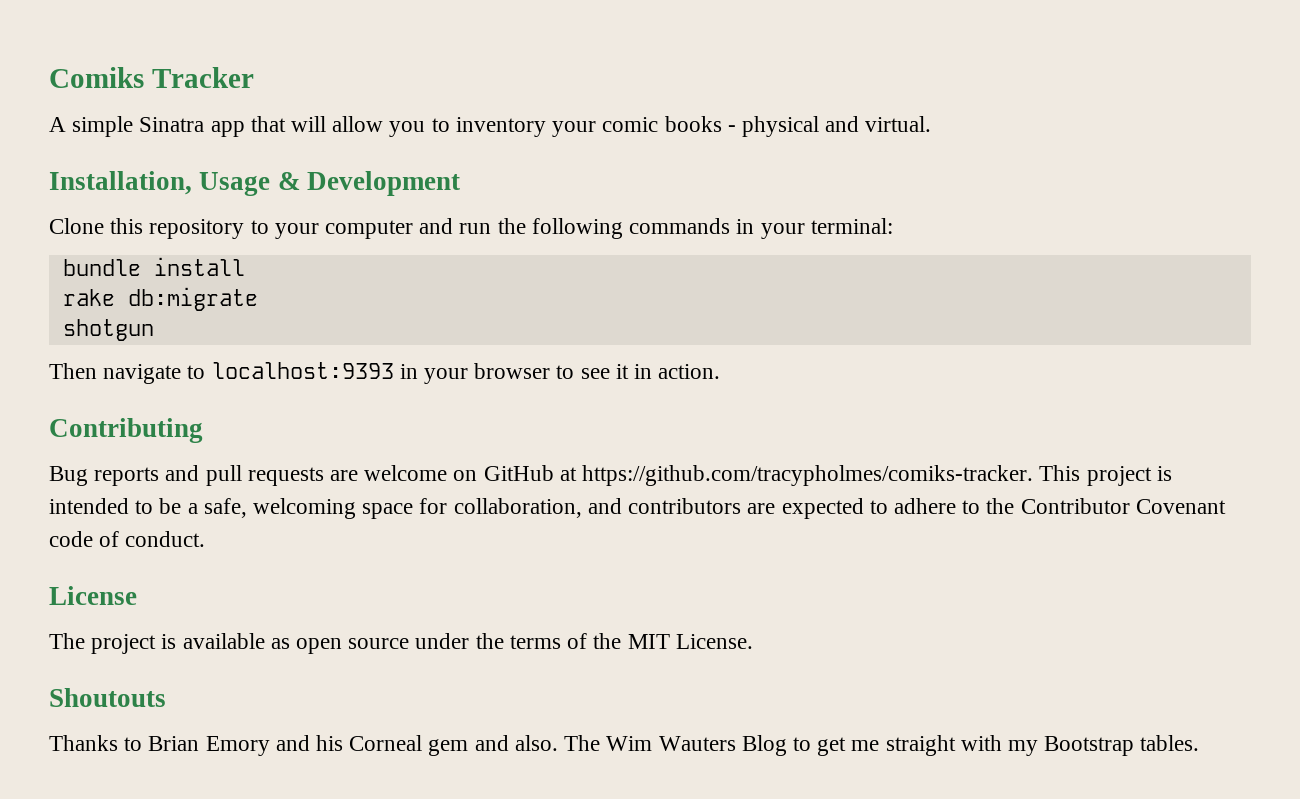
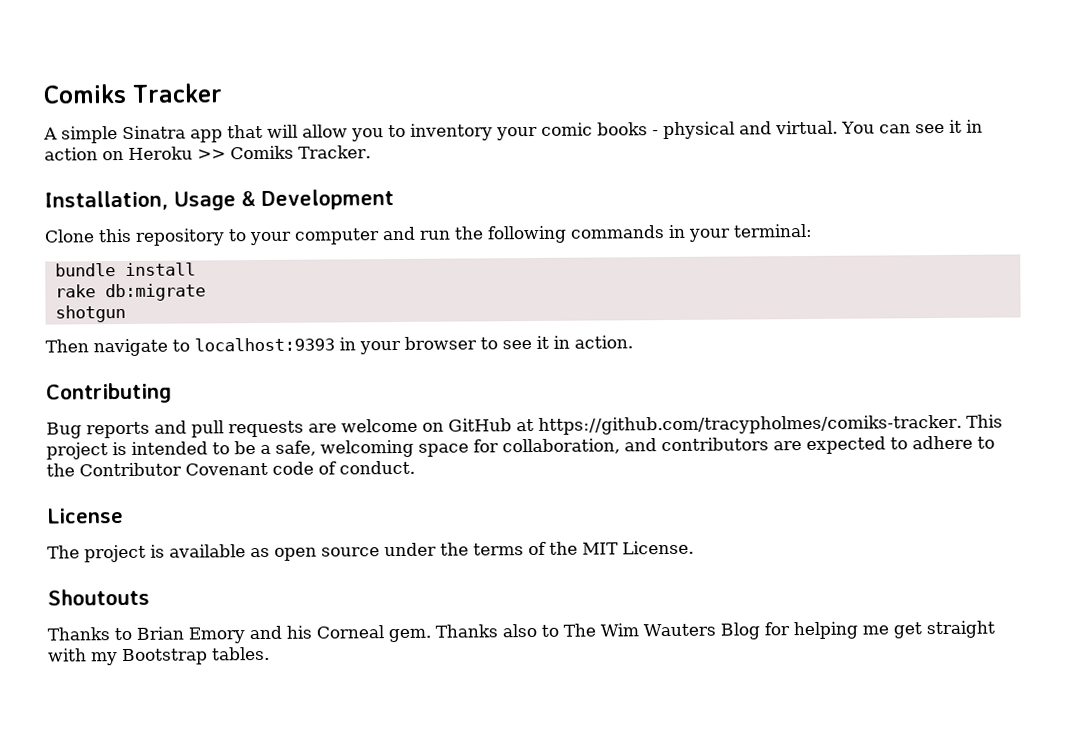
(932, 124) none -> [841,119,983,134] [44,145,371,161] You can see it in action on Heroku >> Comiks Tracker.
[428,735,880,756] gem and also. The Wim Wauters Blog to get me -> [388,621,922,643] gem. Thanks also to The Wim Wauters Blog for helping me get

